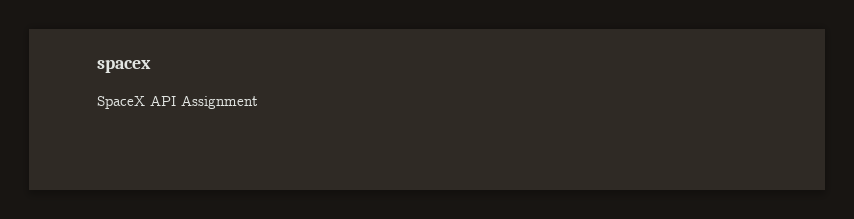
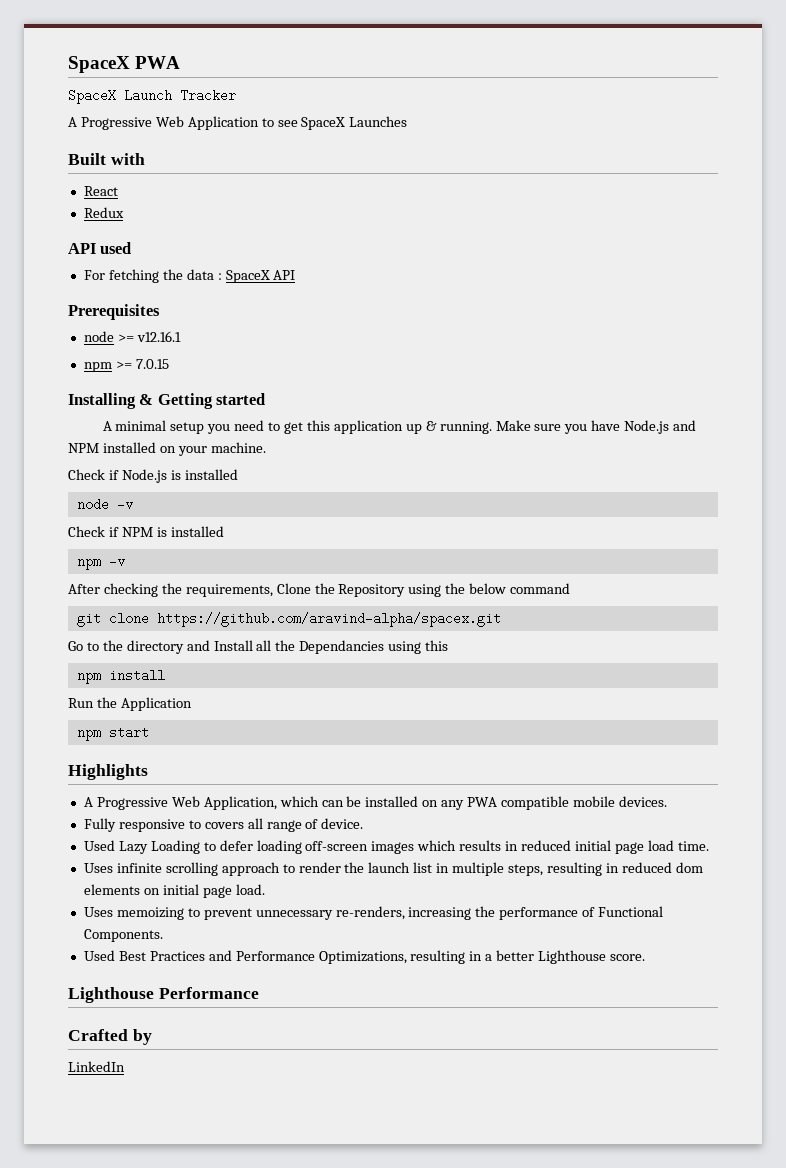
[97,60,151,73] [97,95,258,109] spacex // SpaceX API Assignment -> [68,56,181,73] [68,89,236,104] [68,116,408,130] [68,153,145,165] [83,186,118,196] [83,207,124,218] [68,242,132,254] [83,269,296,283] [68,304,160,320] [83,331,181,342] [83,359,169,372] [68,393,266,409] [102,420,697,434] [68,442,266,456] [68,469,238,483] [76,498,133,511] [68,526,224,537] [76,555,125,570] [68,583,571,597] [76,612,501,627] [68,640,449,654] [76,669,165,684] [68,697,192,711] [76,726,149,741] [68,764,148,780] [83,796,667,810] [83,818,364,832] [83,840,709,854] [83,862,703,876] [83,884,265,898] [83,906,664,920] [83,929,163,942] [83,950,646,964] [68,987,259,1003] [68,1029,152,1045] [68,1061,125,1072] SpaceX PWA // SpaceX Launch Tracker // A Progressive Web Application to see SpaceX Launches // Built with // React // Redux // API used // For fetching the data : SpaceX API // Prerequisites // node >= v12.16.1 // npm >= 7.0.15 // Installing & Getting started // A minimal setup you need to get this application up & running. Make sure you have Node.js and NPM installed on your machine. // Check if Node.js is installed // node -v // Check if NPM is installed // npm -v // After checking the requirements, Clone the Repository using the below command // git clone https://github.com/aravind-alpha/spacex.git // Go to the directory and Install all the Dependancies using this // npm install // Run the Application // npm start // Highlights // A Progressive Web Application, which can be installed on any PWA compatible mobile devices. // Fully responsive to covers all range of device. // Used Lazy Loading to defer loading off-screen images which results in reduced initial page load time. // Uses infinite scrolling approach to render the launch list in multiple steps, resulting in reduced dom elements on initial page load. // Uses memoizing to prevent unnecessary re-renders, increasing the performance of Functional Components. // Used Best Practices and Performance Optimizations, resulting in a better Lighthouse score. // Lighthouse Performance // Crafted by // LinkedIn

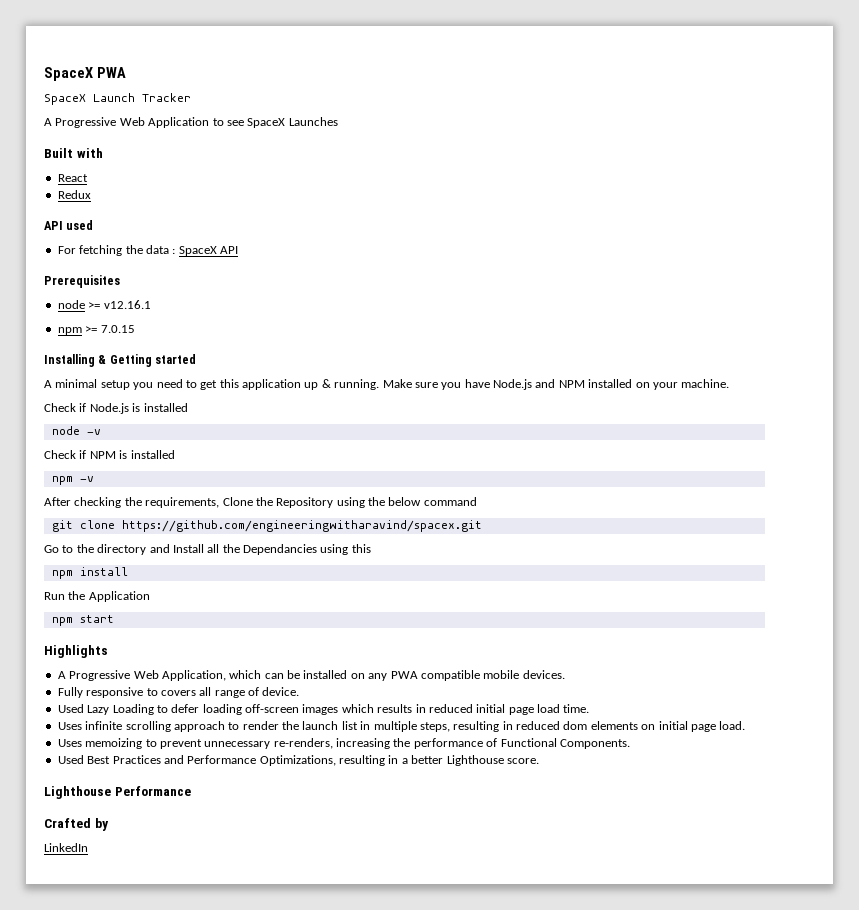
[156,612,501,627] https://github.com/aravind-alpha/spacex.git -> [121,520,482,532] https://github.com/engineeringwitharavind/spacex.git

